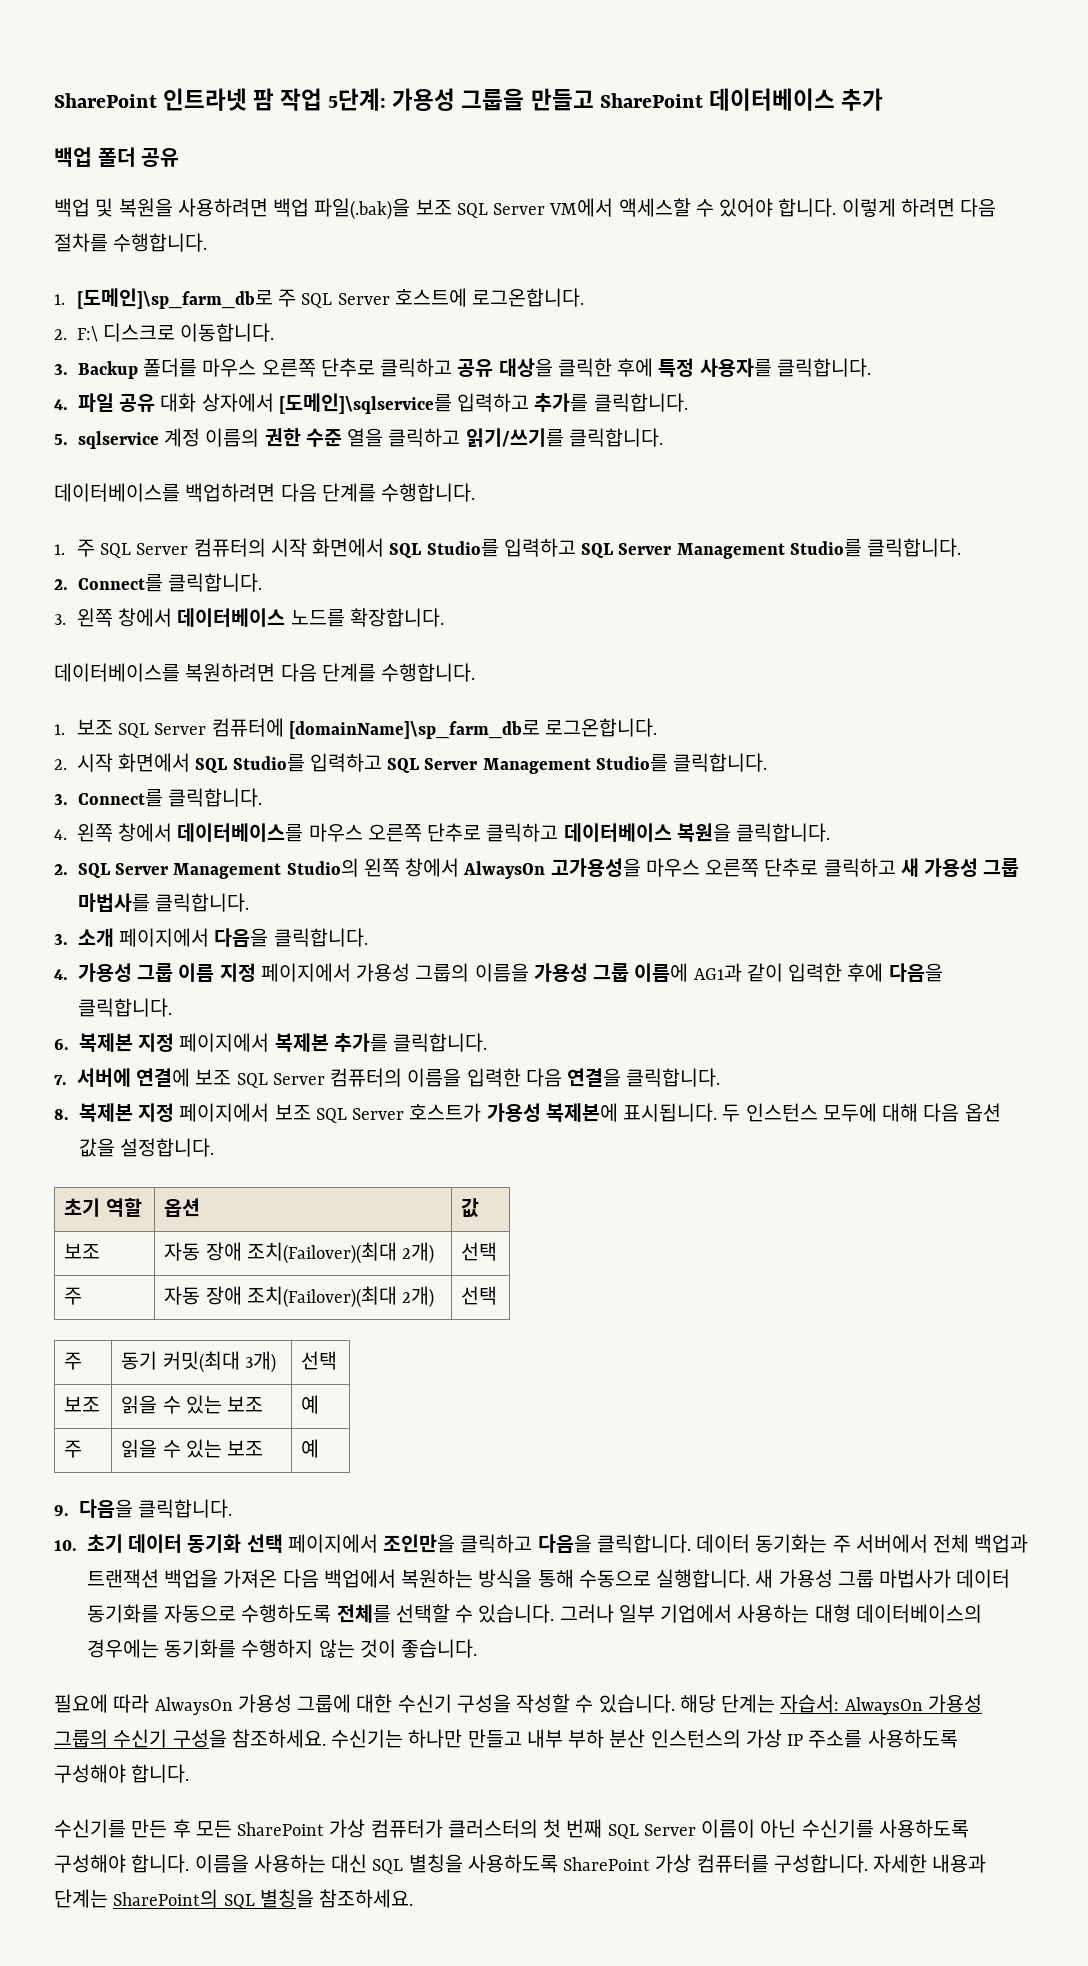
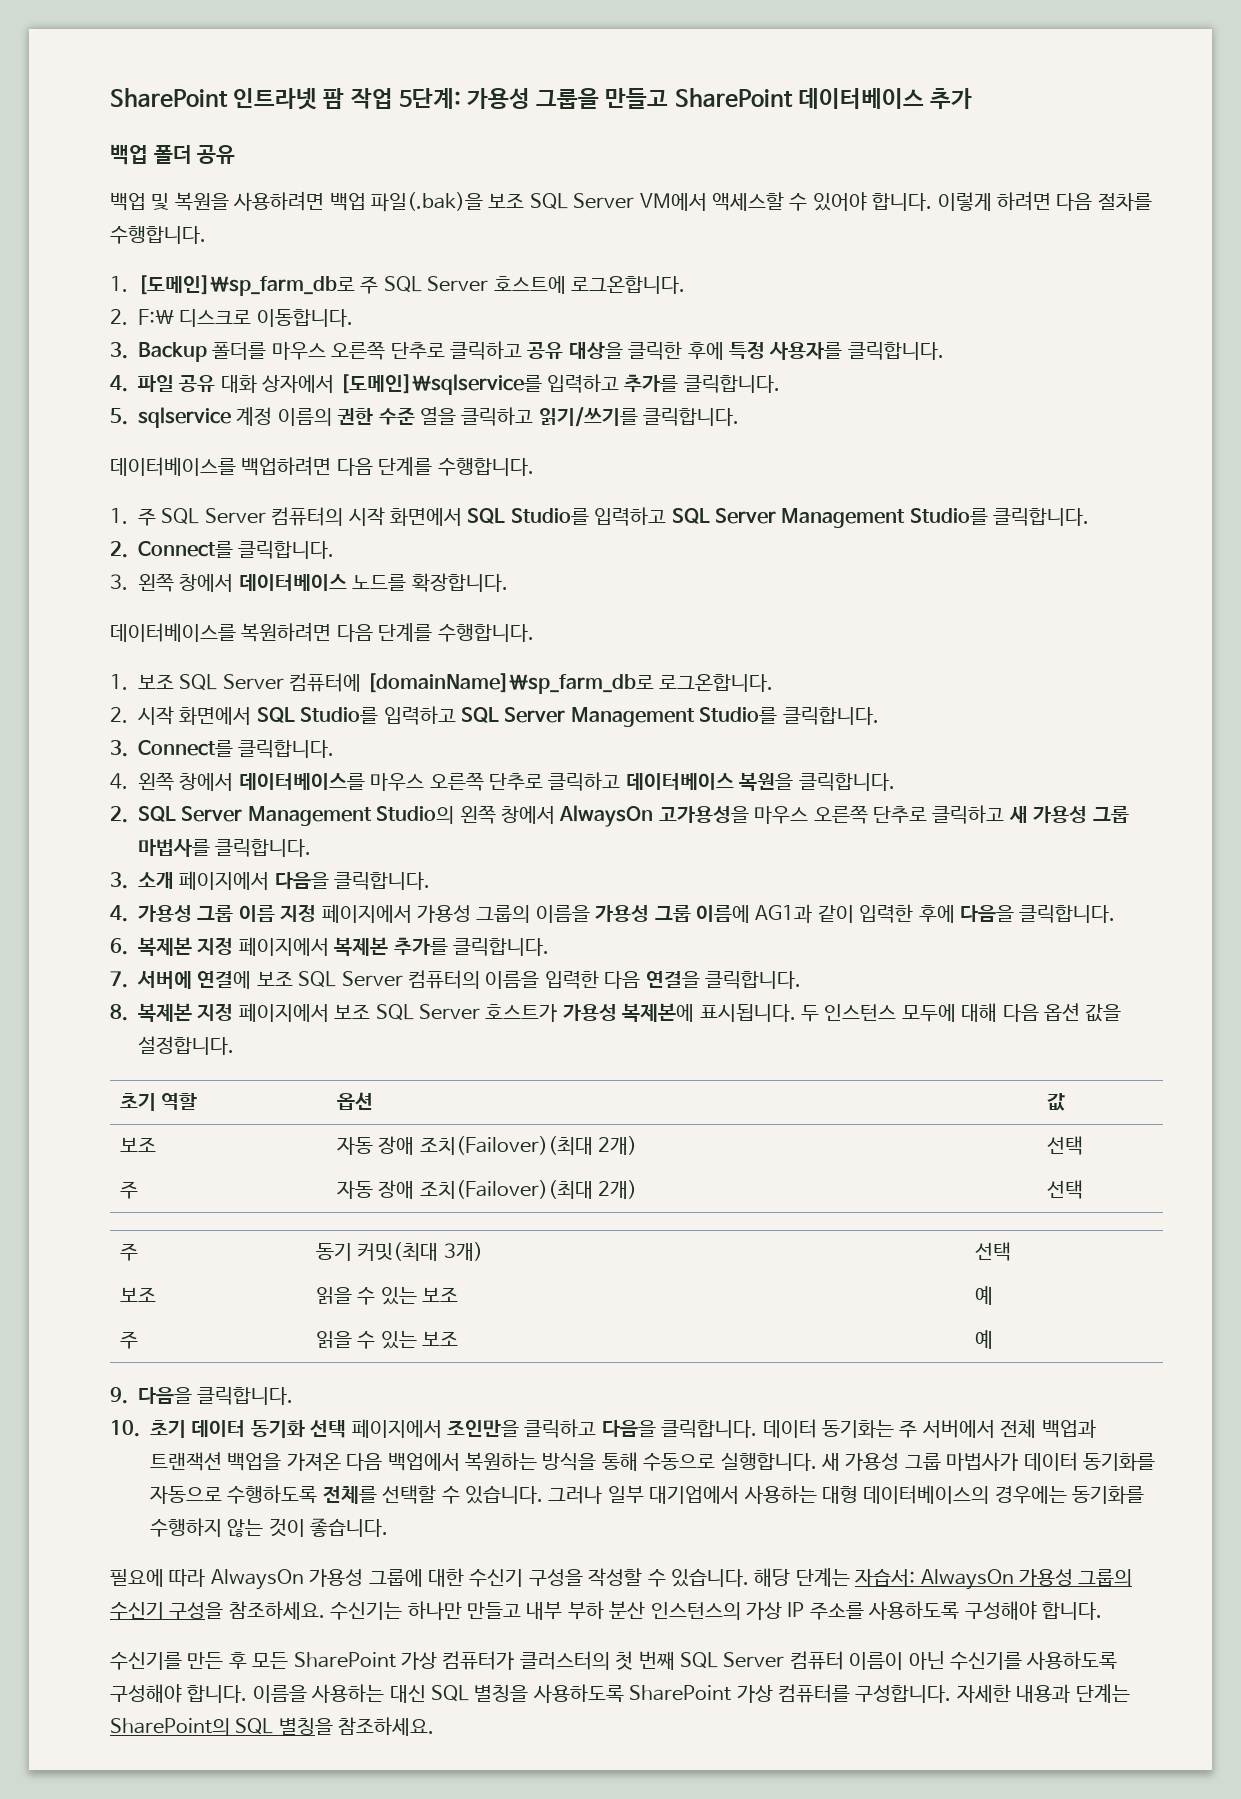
[660,1604,733,1623] 기업에서 -> [649,1486,740,1504] 대기업에서
(696, 1830) none -> [789,1651,844,1670] 컴퓨터

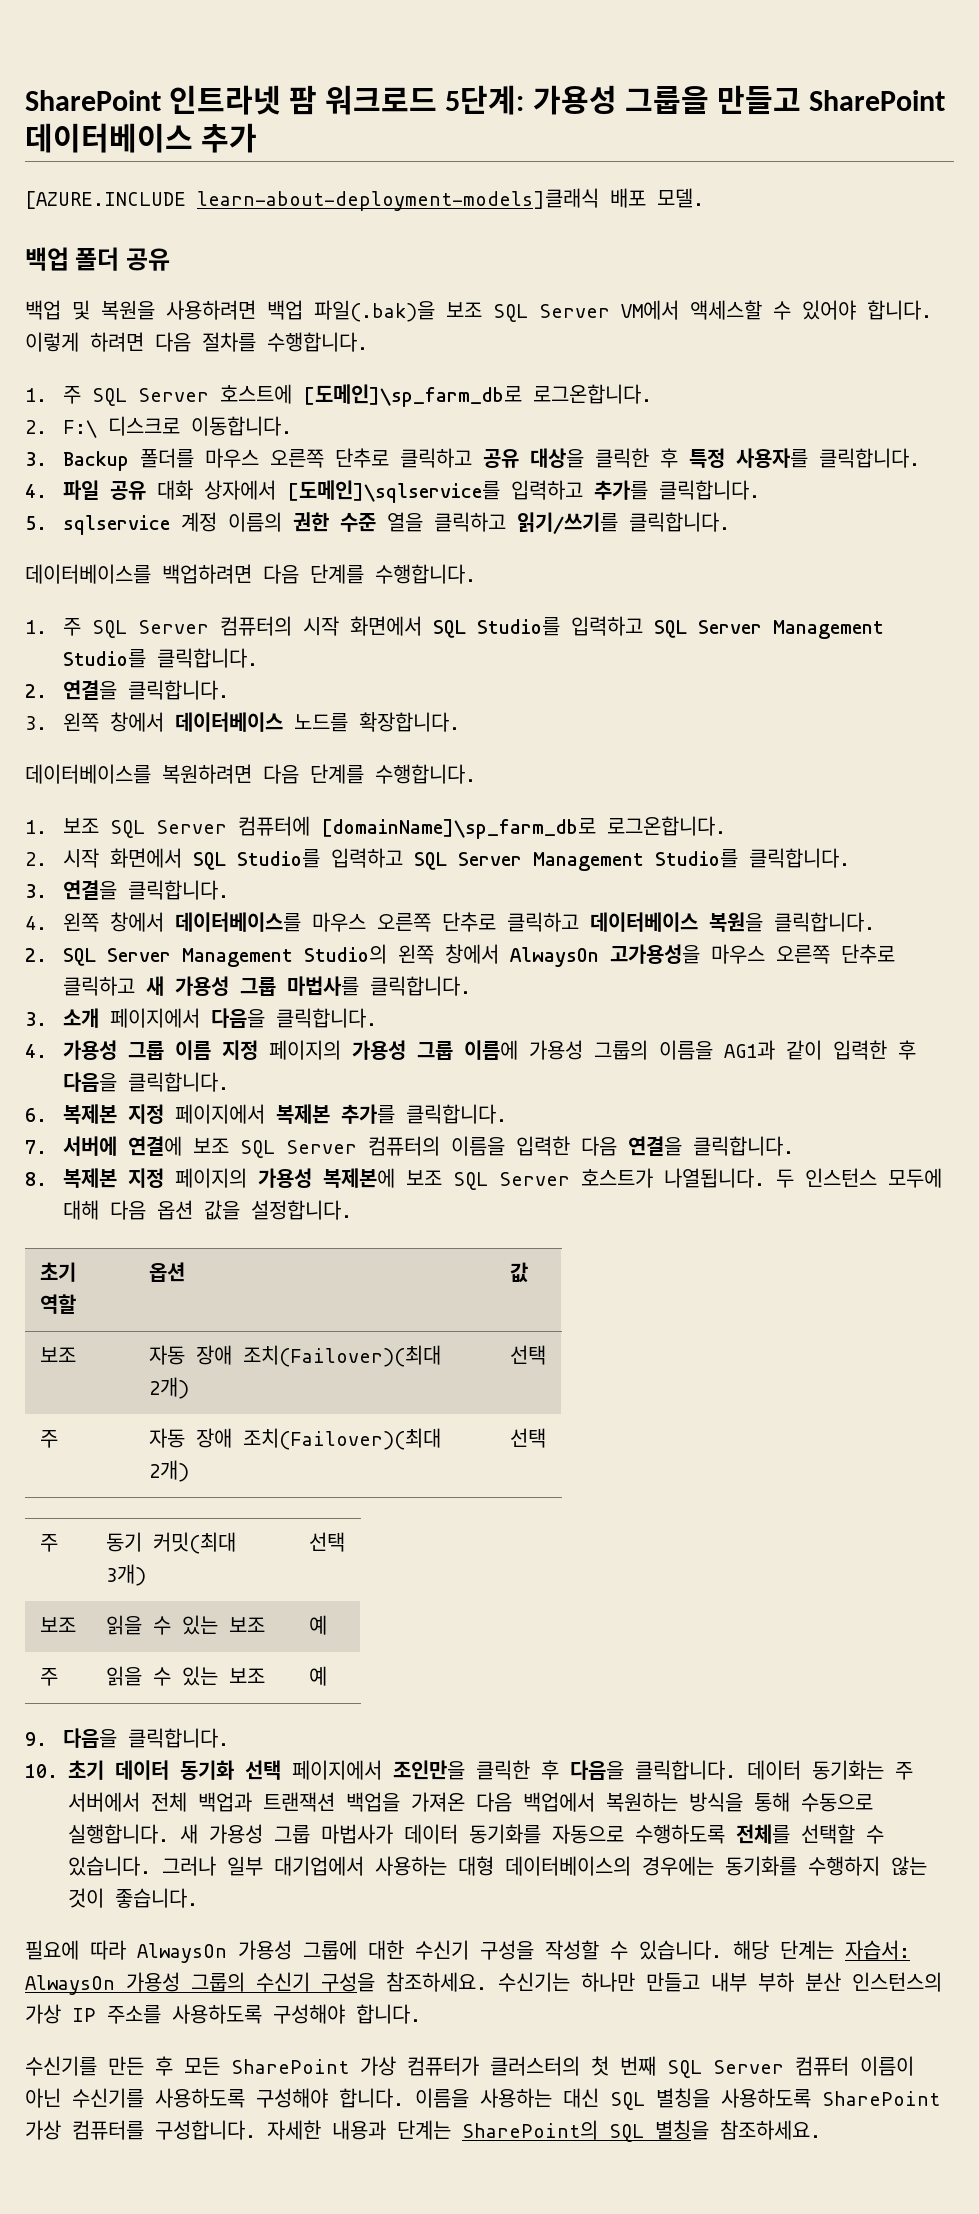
[350,88,393,109] 작업 -> [325,85,438,115] 워크로드
(973, 98) none -> [25,188,704,211] // [AZURE.INCLUDE learn-about-deployment-models]클래식 배포 모델.
[138,275,355,296] [도메인]\sp_farm_db로 -> (47, 395) none
(566, 285) none -> [303,384,523,407] [도메인]\sp_farm_db로
[687,342,724,360] 후에 -> [660,448,679,468] 후
[138,541,233,558] Connect를 -> [63,680,118,700] 연결을
[138,740,233,757] Connect를 -> [63,880,118,900] 연결을
[321,904,750,923] 페이지에서 가용성 그룹의 이름을 가용성 그룹 이름에 -> [269,1040,714,1060] 페이지의 가용성 그룹 이름에 가용성 그룹의 이름을
[918,905,955,923] 후에 -> [898,1040,917,1060] 후
[238,1003,329,1022] 페이지에서 -> [175,1168,396,1188] 페이지의 가용성 복제본에
[562,1003,796,1022] 가용성 복제본에 표시됩니다. -> [664,1168,766,1188] 나열됩니다.
[524,1419,597,1438] 클릭하고 -> [476,1760,559,1780] 클릭한 후

